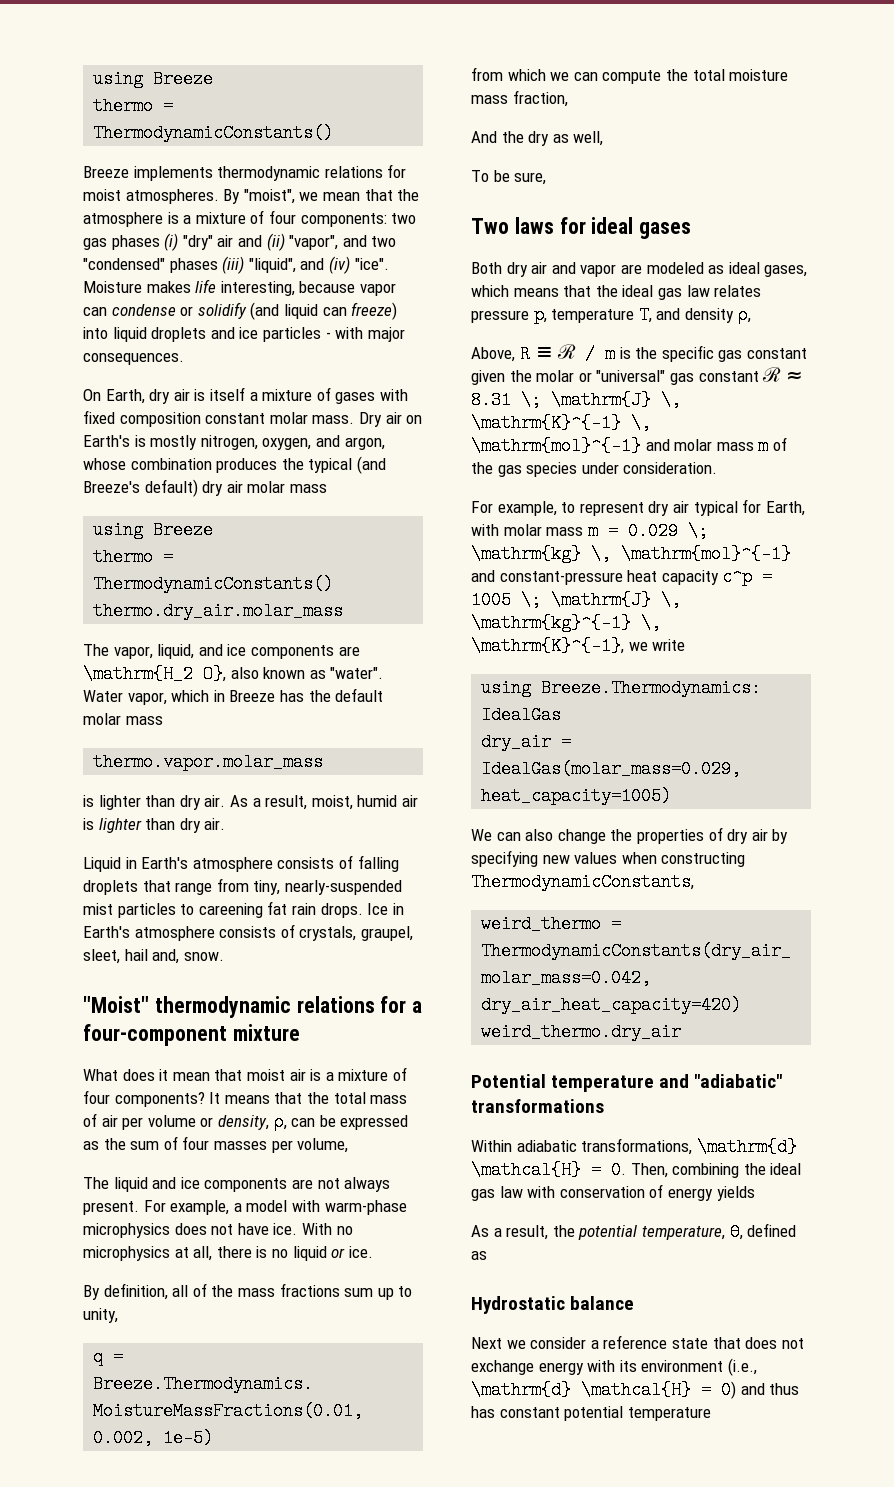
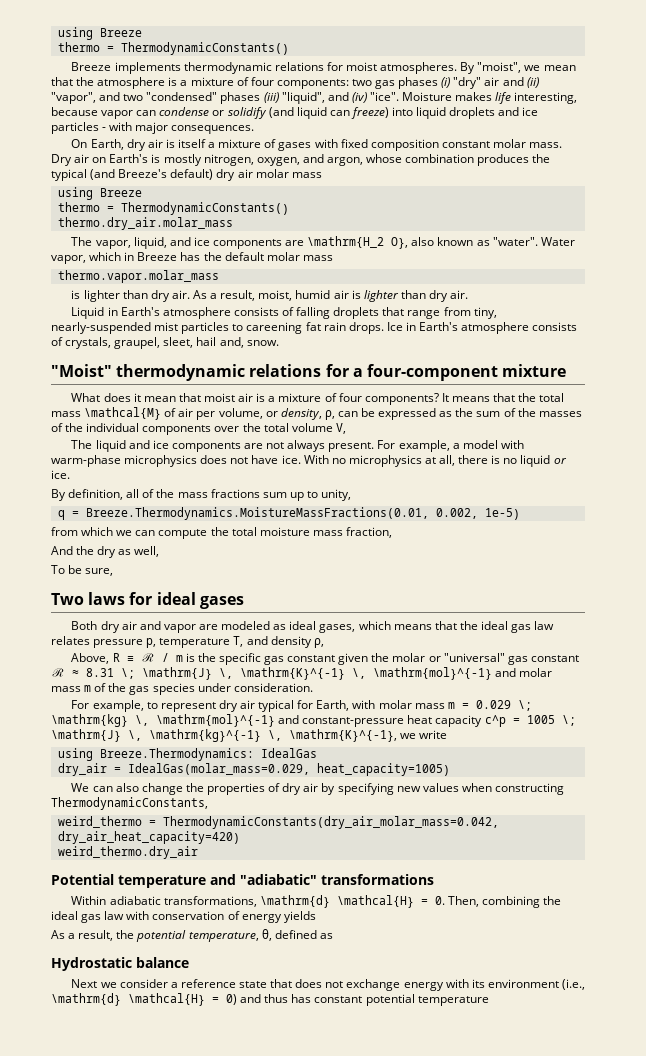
(408, 1099) none -> [84,407,162,420] \mathcal{M}
[147,1115,196,1127] volume -> [218,408,263,419] volume,
[182,1136,349,1153] four masses per volume, -> [517,408,582,417] [51,423,346,435] the masses of the individual components over the total volume V,

